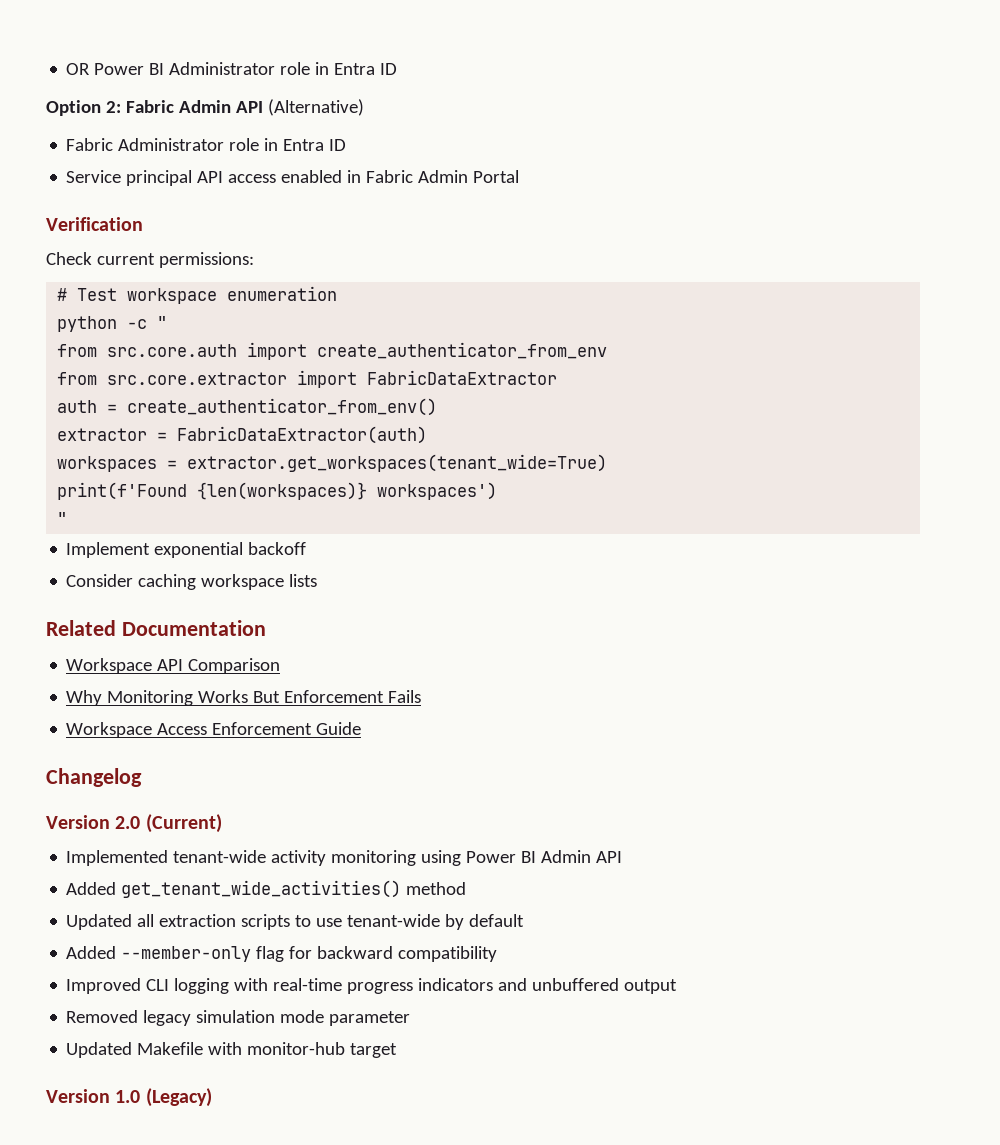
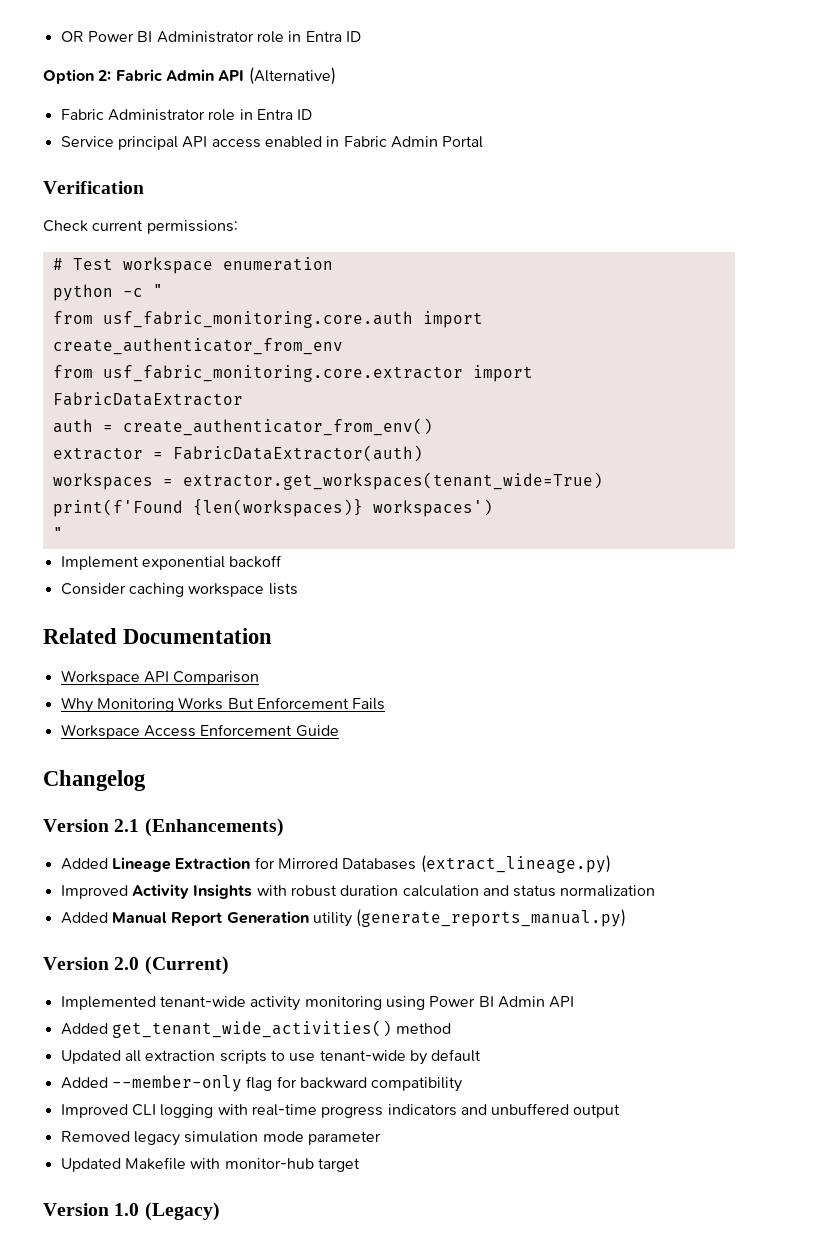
[107,344,238,357] src.core.auth -> [102,311,413,328] usf_fabric_monitoring.core.auth
[107,372,288,385] src.core.extractor -> [102,365,463,382] usf_fabric_monitoring.core.extractor
(142, 777) none -> [43,818,284,837] [60,855,611,873] [60,884,656,899] [60,909,627,927] // Version 2.1 (Enhancements) // Added Lineage Extraction for Mirrored Databases (extract_lineage.py) // Improved Activity Insights with robust duration calculation and status normalization // Added Manual Report Generation utility (generate_reports_manual.py)

